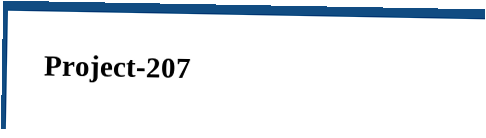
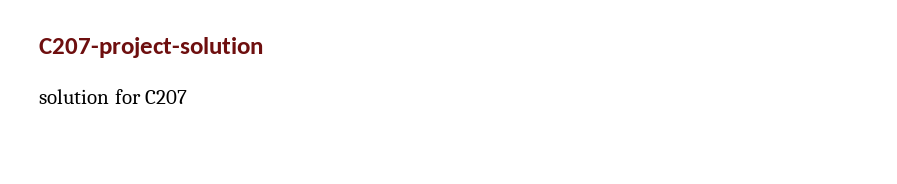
[43,54,192,85] Project-207 -> [39,37,263,58] [39,89,188,104] C207-project-solution // solution for C207

